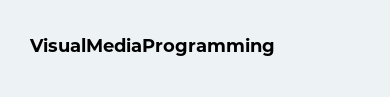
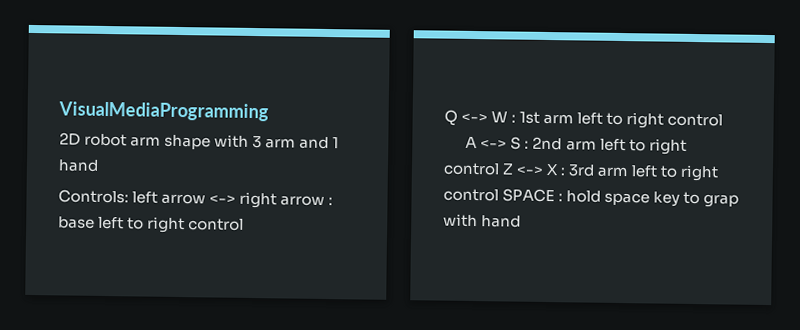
(275, 46) none -> [59,132,340,150] [58,159,99,172] [58,189,334,209] [58,216,245,234] [444,109,724,129] [465,136,687,155] [443,162,720,182] [443,188,740,208] [443,213,522,228] // 2D robot arm shape with 3 arm and 1 hand // Controls: left arrow <-> right arrow : base left to right control // Q <-> W : 1st arm left to right control // A <-> S : 2nd arm left to right control Z <-> X : 3rd arm left to right control SPACE : hold space key to grap with hand

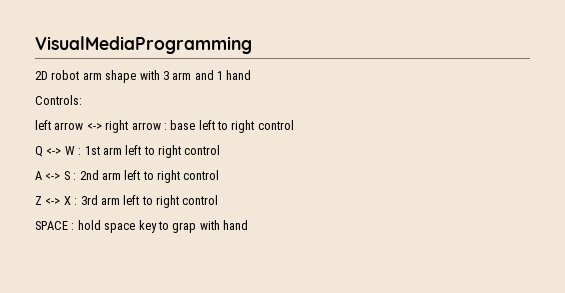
(129, 196) none -> (82, 100) //
(500, 169) none -> (220, 175) //
(499, 195) none -> (219, 200) //

